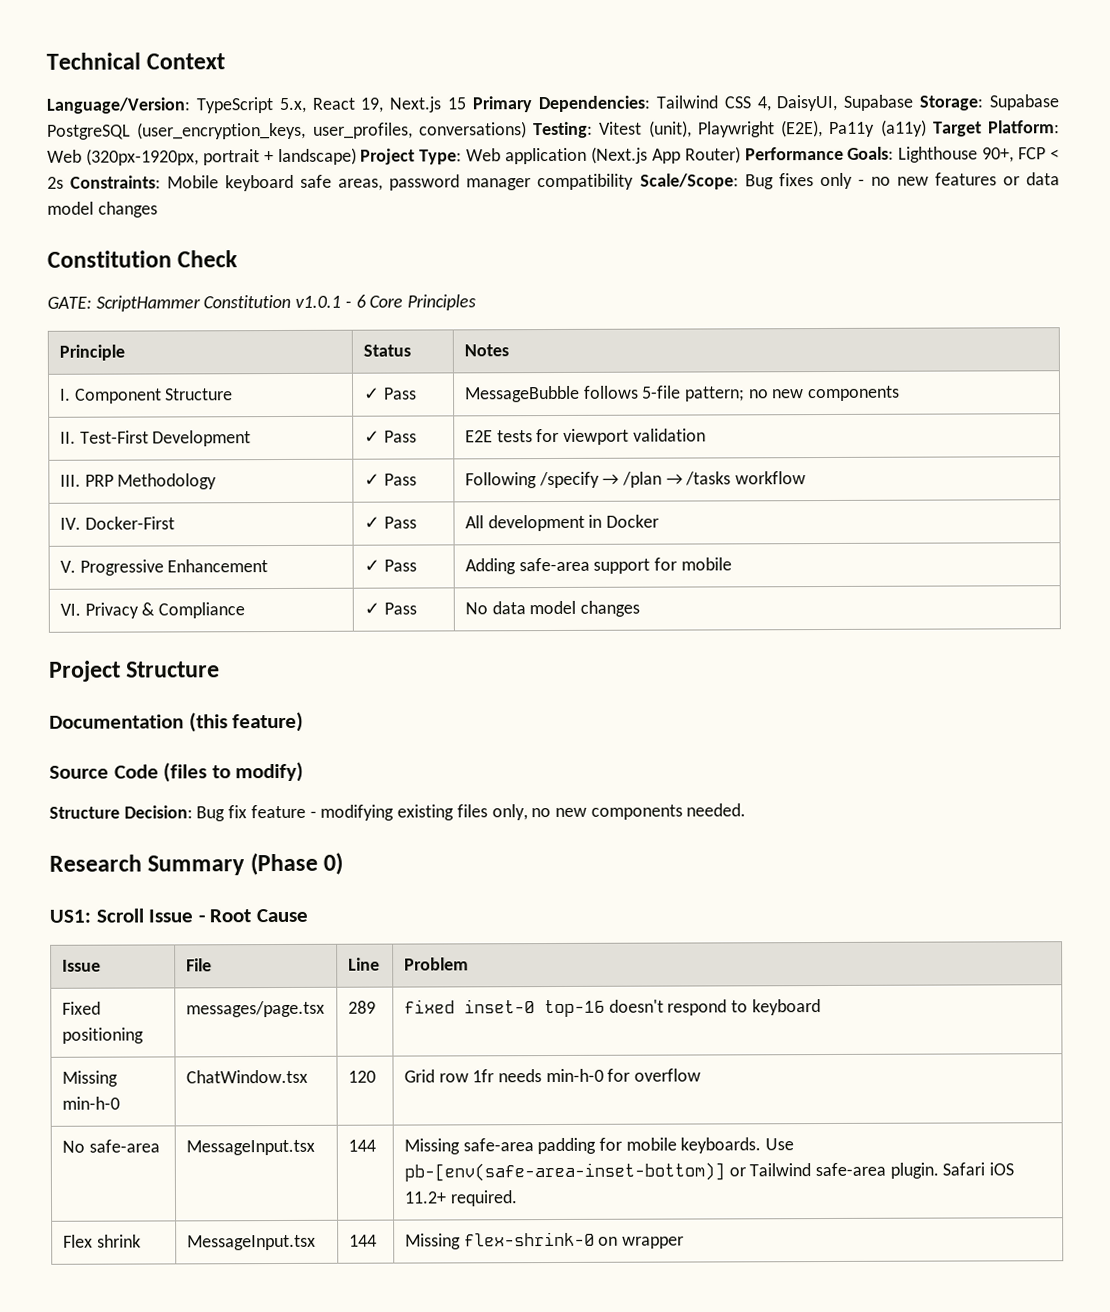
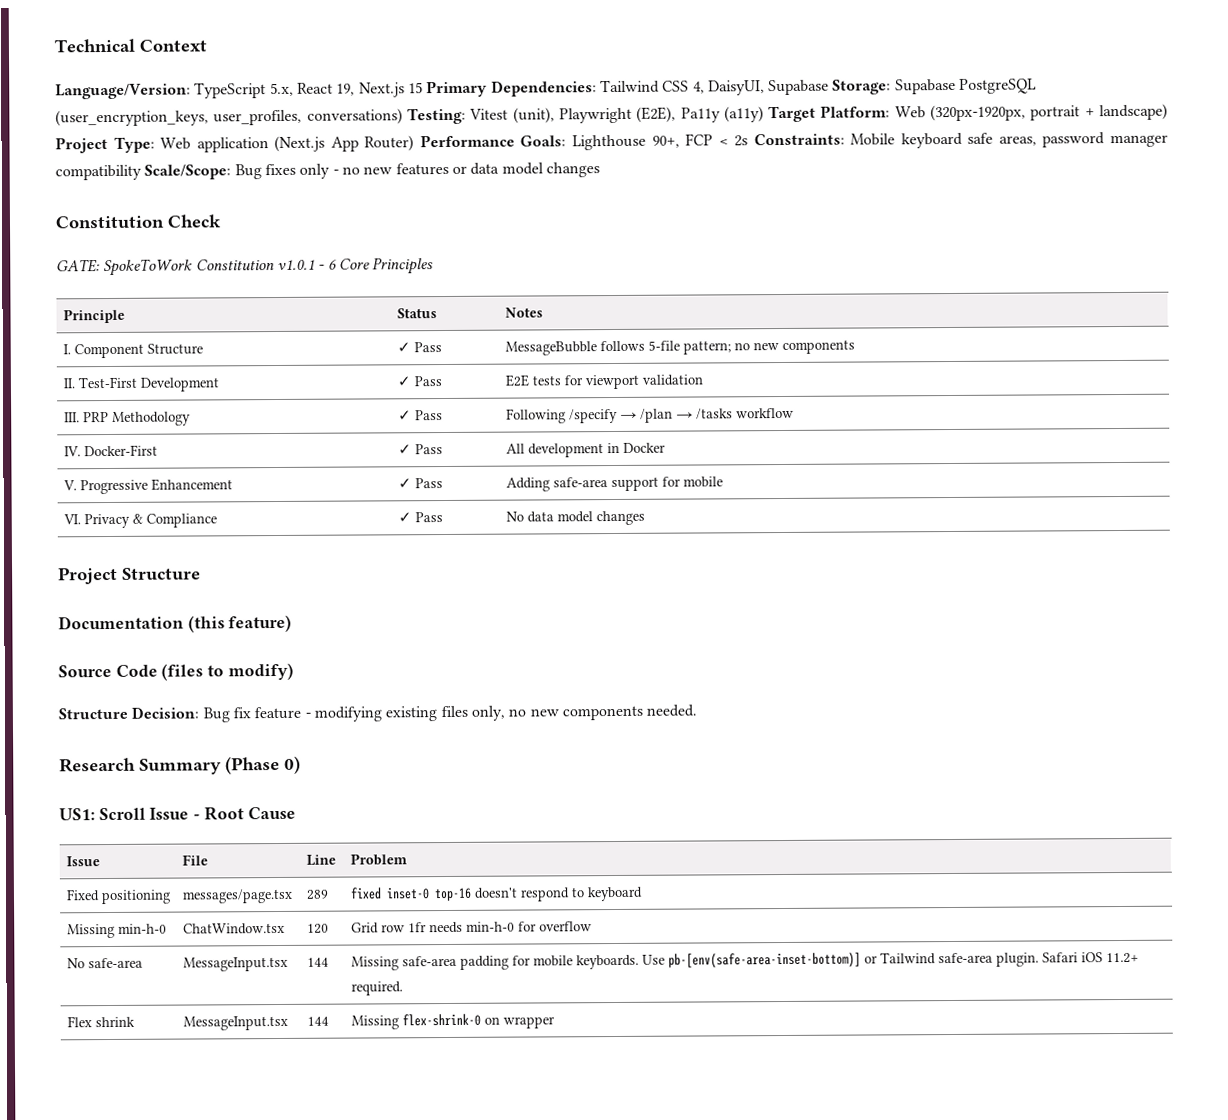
[95,295,201,312] ScriptHammer -> [103,258,194,277] SpokeToWork

